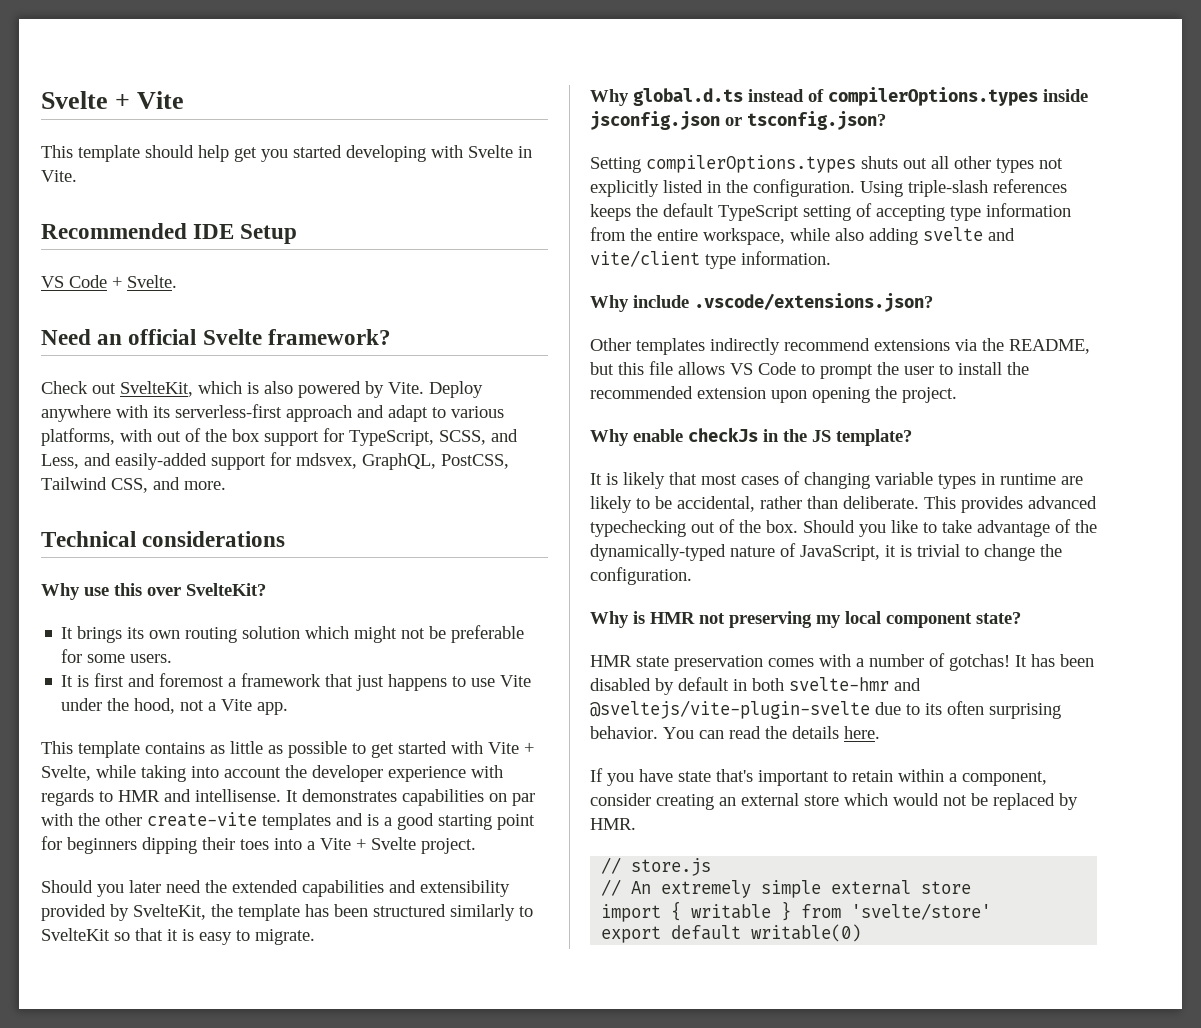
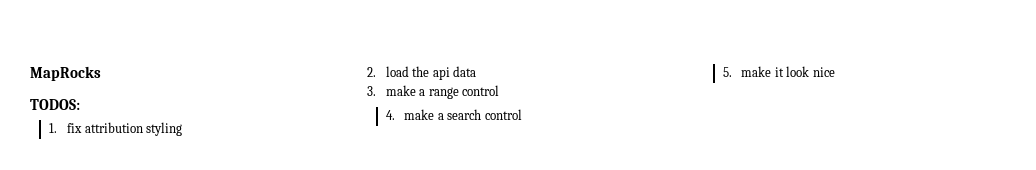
[41,91,185,109] [41,145,532,162] [41,170,77,182] [41,223,298,244] [41,275,177,288] [41,329,391,345] [41,381,483,398] [41,404,504,422] [41,428,518,446] [41,452,509,470] [41,477,226,493] [41,531,286,547] [41,583,266,600] [61,625,525,643] [61,649,173,663] [61,673,532,691] [61,698,289,715] [41,741,534,758] [41,765,503,782] [41,789,535,806] [41,812,535,830] [41,836,476,854] [41,880,510,897] [41,904,533,921] [41,928,315,945] [590,87,1088,106] [590,111,886,130] [590,155,1063,173] [590,179,1067,197] [590,203,1071,221] [590,227,1015,245] [590,250,831,269] [590,293,933,312] [590,338,1090,355] [590,361,1029,379] [590,386,957,403] [590,427,912,446] [590,471,1083,489] [590,496,1097,513] [590,519,1097,537] [590,543,1062,561] [590,567,692,585] [590,611,1021,628] [590,653,1094,671] [590,677,921,695] [590,700,1061,719] [590,726,880,739] [590,768,1047,786] [590,793,1078,810] [590,818,636,830] [601,857,712,876] [601,879,972,898] [601,901,992,922] [601,924,862,943] Svelte + Vite // This template should help get you started developing with Svelte in Vite. // Recommended IDE Setup // VS Code + Svelte. // Need an official Svelte framework? // Check out SvelteKit, which is also powered by Vite. Deploy anywhere with its serverless-first approach and adapt to various platforms, with out of the box support for TypeScript, SCSS, and Less, and easily-added support for mdsvex, GraphQL, PostCSS, Tailwind CSS, and more. // Technical considerations // Why use this over SvelteKit? // It brings its own routing solution which might not be preferable for some users. // It is first and foremost a framework that just happens to use Vite under the hood, not a Vite app. // This template contains as little as possible to get started with Vite + Svelte, while taking into account the developer experience with regards to HMR and intellisense. It demonstrates capabilities on par with the other create-vite templates and is a good starting point for beginners dipping their toes into a Vite + Svelte project. // Should you later need the extended capabilities and extensibility provided by SvelteKit, the template has been structured similarly to SvelteKit so that it is easy to migrate. // Why global.d.ts instead of compilerOptions.types inside jsconfig.json or tsconfig.json? // Setting compilerOptions.types shuts out all other types not explicitly listed in the configuration. Using triple-slash references keeps the default TypeScript setting of accepting type information from the entire workspace, while also adding svelte and vite/client type information. // Why include .vscode/extensions.json? // Other templates indirectly recommend extensions via the README, but this file allows VS Code to prompt the user to install the recommended extension upon opening the project. // Why enable checkJs in the JS template? // It is likely that most cases of changing variable types in runtime are likely to be accidental, rather than deliberate. This provides advanced typechecking out of the box. Should you like to take advantage of the dynamically-typed nature of JavaScript, it is trivial to change the configuration. // Why is HMR not preserving my local component state? // HMR state preservation comes with a number of gotchas! It has been disabled by default in both svelte-hmr and @sveltejs/vite-plugin-svelte due to its often surprising behavior. You can read the details here. // If you have state that's important to retain within a component, consider creating an external store which would not be replaced by HMR. // // store.js // // An extremely simple external store // import { writable } from 'svelte/store' // export default writable(0) -> [30,66,101,81] [30,99,80,110] [48,122,183,136] [367,66,477,80] [367,85,500,99] [385,109,522,120] [722,66,835,77] MapRocks // TODOS: // 1. fix attribution styling // 2. load the api data // 3. make a range control // 4. make a search control // 5. make it look nice

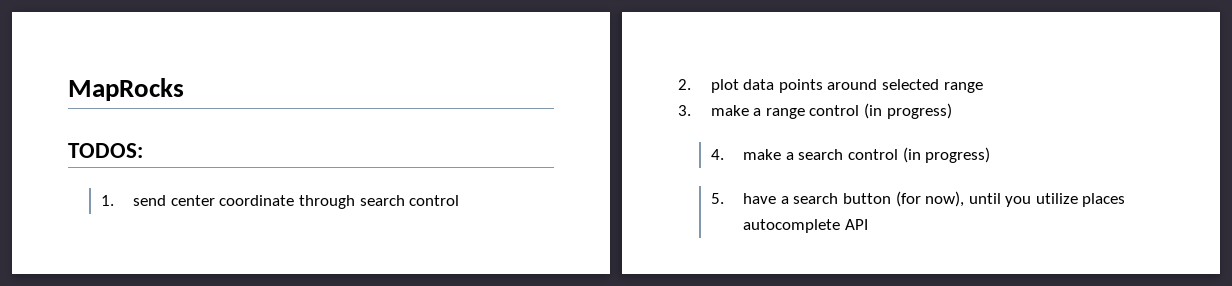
[67,122,183,136] [367,66,477,80] fix attribution styling // 2. load the api data -> [133,195,460,209] [678,79,983,93] send center coordinate through search control // 2. plot data points around selected range
(500, 90) none -> [863,103,952,119] (in progress)
(522, 114) none -> [902,147,991,163] (in progress)
[741,66,835,77] make it look nice -> [743,191,1126,207] [743,219,868,233] have a search button (for now), until you utilize places autocomplete API

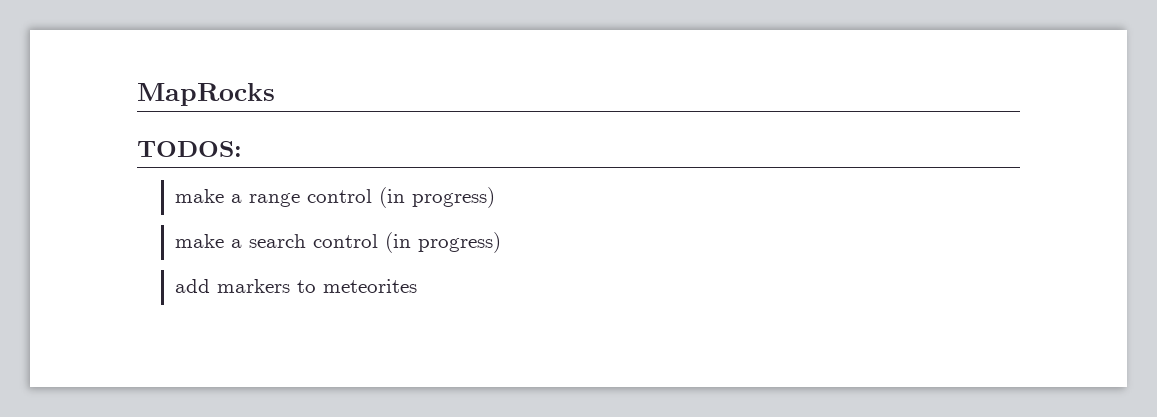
[100,195,460,209] [678,79,983,93] [678,105,691,116] 1. send center coordinate through search control // 2. plot data points around selected range // 3. -> (242, 149) none
[710,149,724,160] 4. -> (496, 197) none
[710,191,1126,207] [743,219,868,233] 5. have a search button (for now), until you utilize places autocomplete API -> [175,279,418,293] add markers to meteorites

